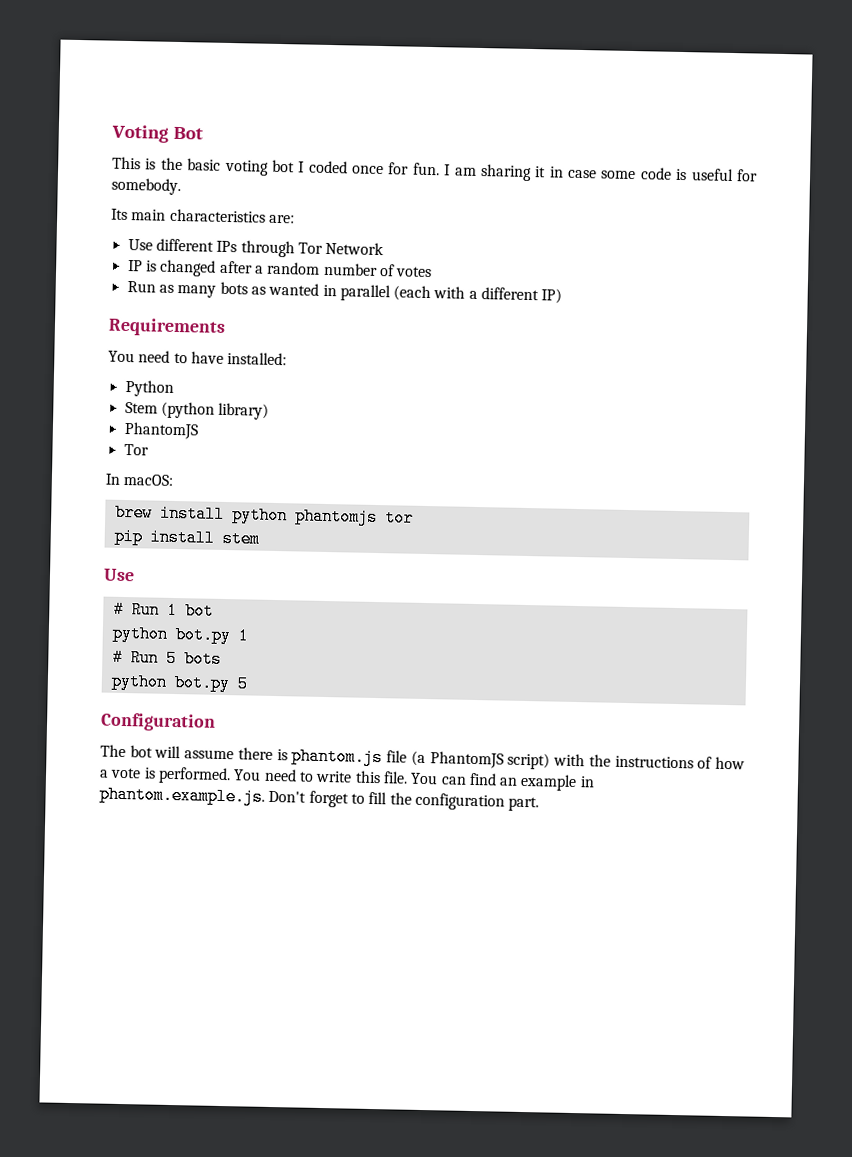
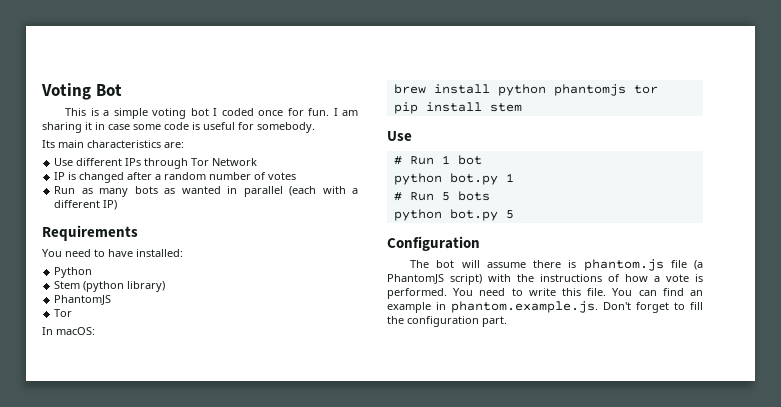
[160,157,222,171] the basic -> [103,108,148,119] a simple

